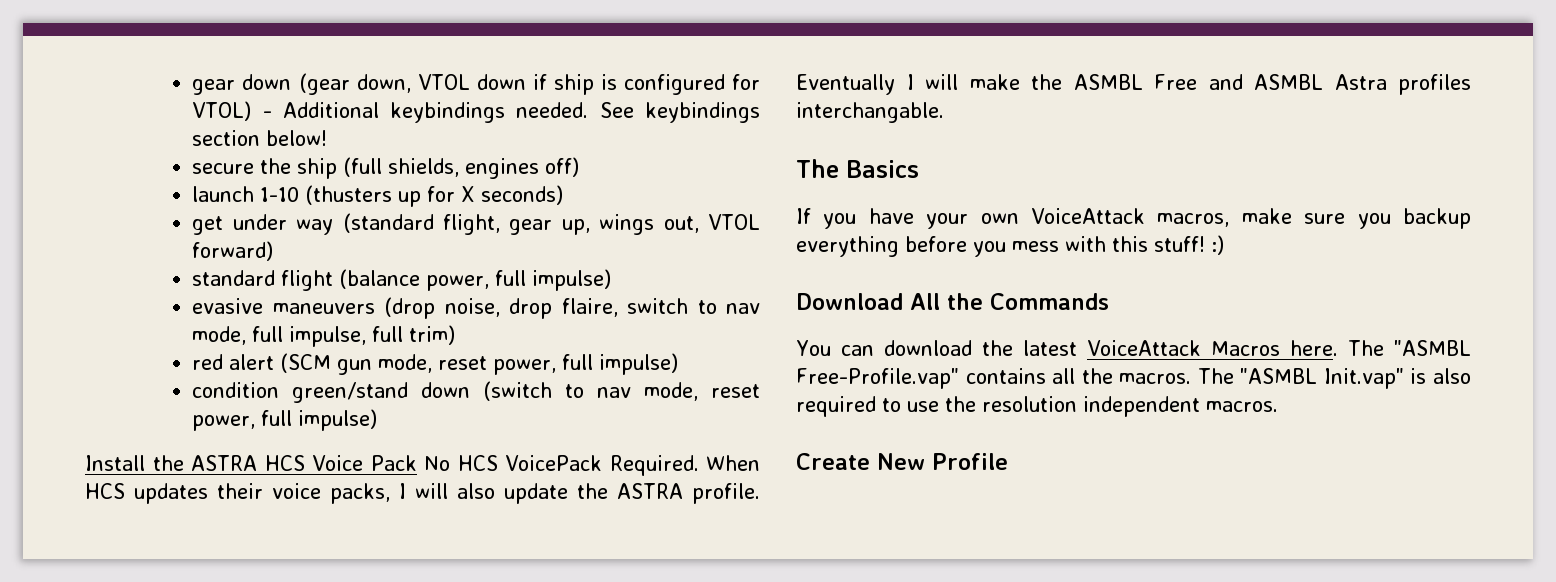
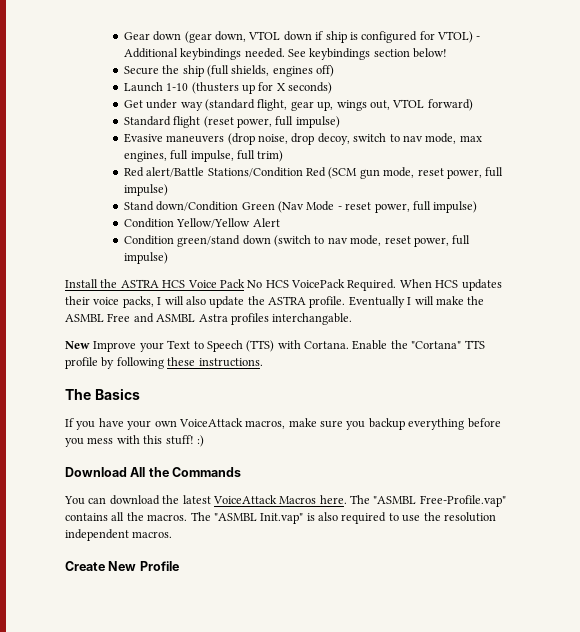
[192,79,236,95] gear -> [123,32,150,40] Gear
[192,163,255,174] secure -> [123,66,159,75] Secure
[192,186,255,202] launch -> [123,82,163,92] Launch
[192,216,224,235] get -> [123,100,143,108] Get
[192,269,612,291] [192,298,264,314] standard flight (balance power, full impulse) // evasive -> [123,116,340,128] [123,133,163,143] Standard flight (reset power, full impulse) // Evasive
[561,298,618,317] flaire, -> [317,133,350,145] decoy,
(247, 335) none -> [459,135,482,142] [123,151,167,162] max engines,
[192,354,275,370] red alert -> [123,167,327,177] Red alert/Battle Stations/Condition Red
[192,382,280,398] condition -> [123,201,478,213] [123,218,280,228] [123,235,174,245] Stand down/Condition Green (Nav Mode - reset power, full impulse) // Condition Yellow/Yellow Alert // Condition
(944, 112) none -> [65,340,485,352] [65,357,263,369] // New Improve your Text to Speech (TTS) with Cortana. Enable the "Cortana" TTS profile by following these instructions.

